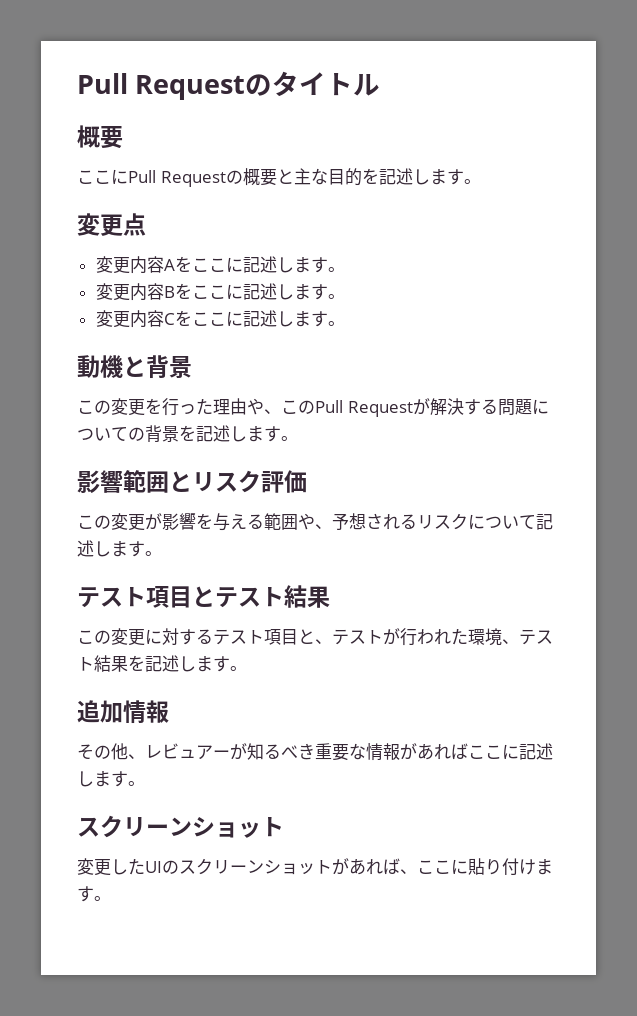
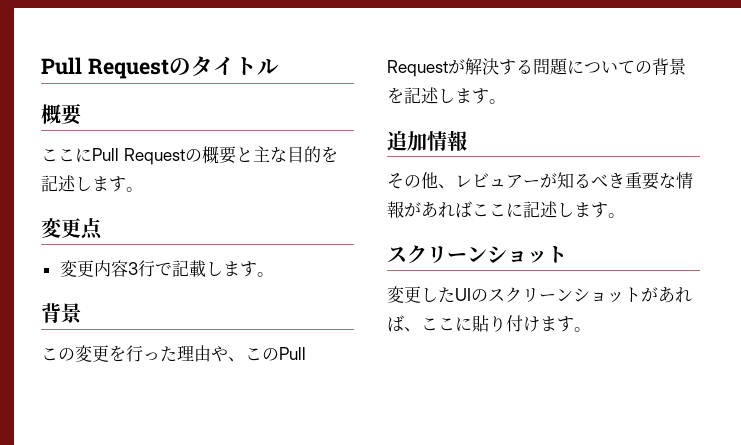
[163,256,345,273] [95,283,345,301] [95,310,345,328] [77,355,146,378] Aをここに記述します。 // 変更内容Bをここに記述します。 // 変更内容Cをここに記述します。 // 動機と -> [127,260,274,278] 3行で記載します。 //
[77,470,307,494] [77,513,553,531] [77,540,162,557] [77,585,330,608] [77,628,553,646] [77,655,247,672] // 影響範囲とリスク評価 // この変更が影響を与える範囲や、予想されるリスクについて記述します。 // テスト項目とテスト結果 // この変更に対するテスト項目と、テストが行われた環境、テスト結果を記述します。 -> (506, 101) none

